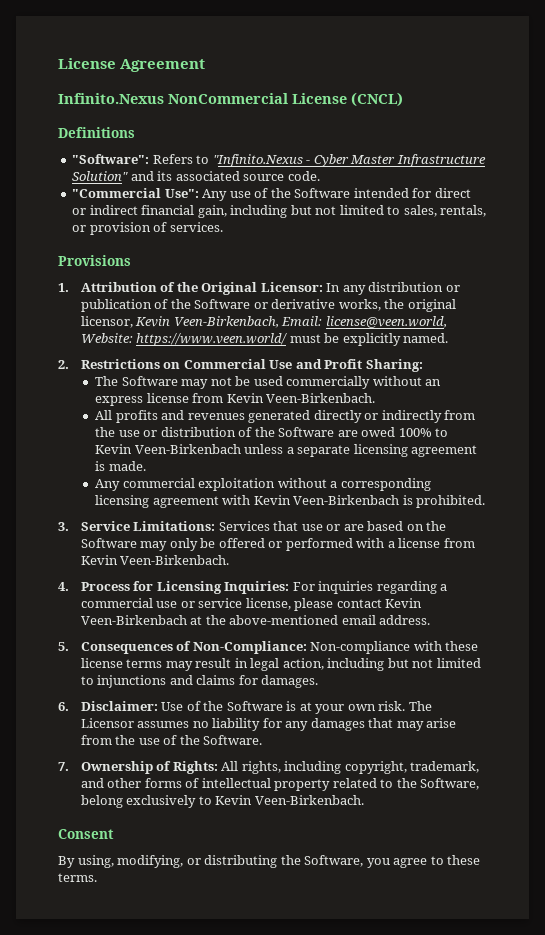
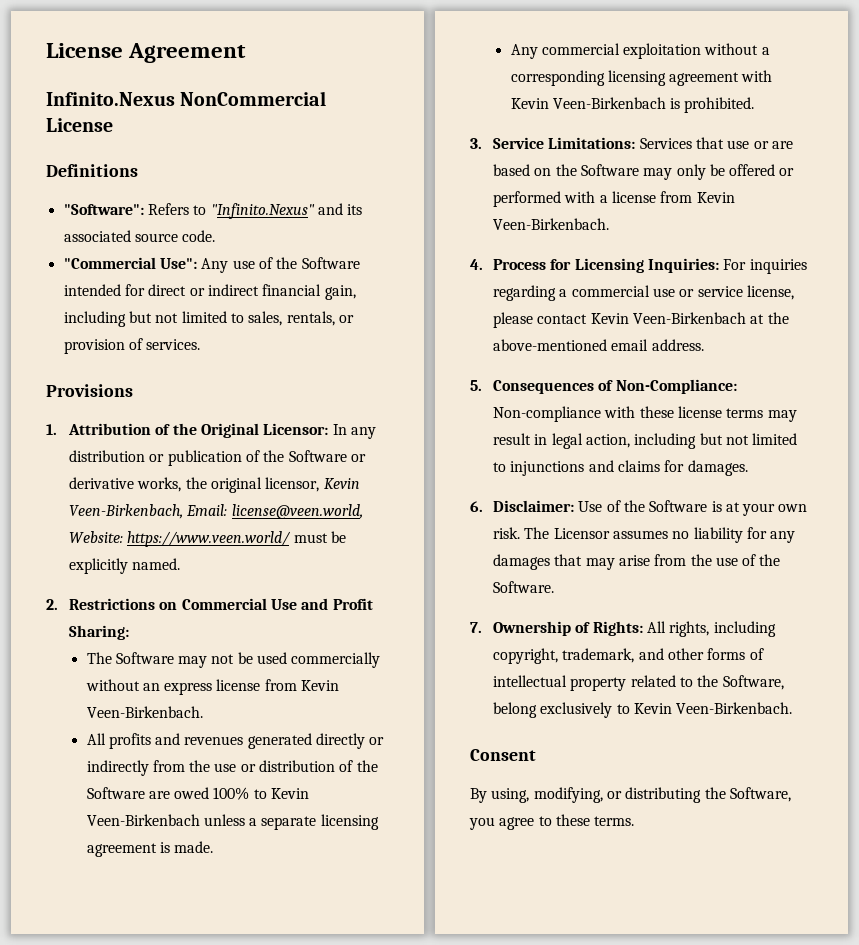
[351,92,403,107] (CNCL) -> (113, 125) none
[212,154,486,167] [72,171,129,181] "Infinito.Nexus - Cyber Master Infrastructure Solution" -> [210,203,315,219] "Infinito.Nexus"

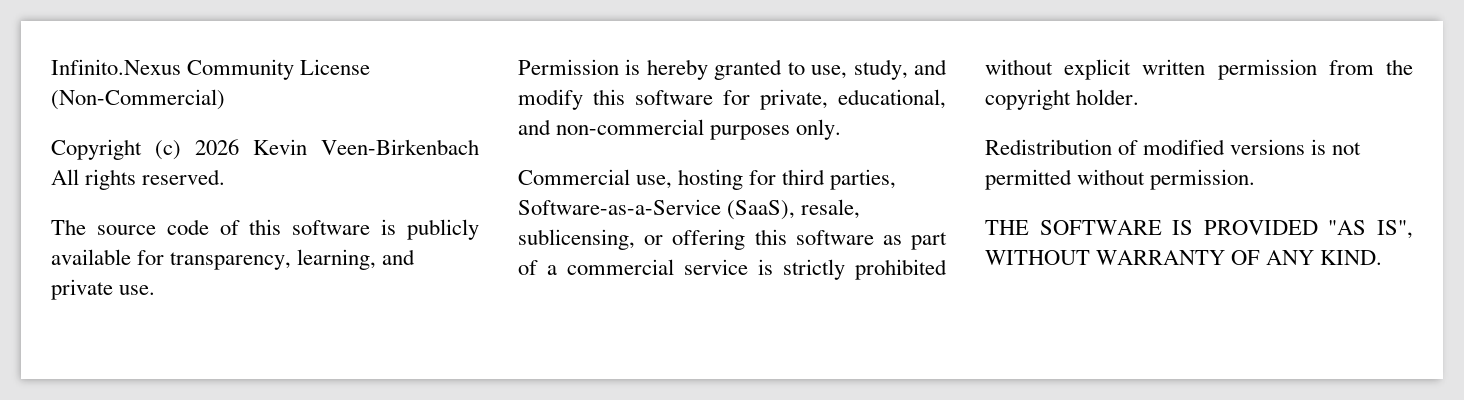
[46,43,247,63] [46,91,327,106] [46,118,113,132] [46,164,138,177] [63,203,363,219] [63,230,216,242] [63,257,360,273] [63,284,356,300] [63,311,354,327] [63,338,201,354] [46,384,133,397] [46,423,376,439] [68,450,366,466] [68,477,360,493] [68,504,363,519] [68,531,346,547] [68,558,181,574] [46,598,373,610] [68,625,129,640] [86,652,381,668] [85,679,340,695] [86,706,203,718] [86,733,385,749] [86,760,378,776] [86,787,310,800] [86,814,379,830] [86,841,214,857] [510,43,770,59] [510,70,773,86] [510,97,755,113] [470,137,793,149] [492,164,795,180] [492,191,735,207] [492,218,609,230] [470,258,807,274] [492,285,794,301] [492,312,789,328] [492,339,704,351] [470,379,737,394] [492,406,797,422] [492,433,798,449] [492,460,748,476] [470,500,808,516] [492,527,796,543] [492,554,781,570] [492,581,554,593] [470,621,776,637] [492,648,764,664] [492,675,784,691] [492,702,793,718] [470,749,536,761] [470,787,791,803] [469,814,635,830] License Agreement // Infinito.Nexus NonCommercial License // Definitions // "Software": Refers to "Infinito.Nexus" and its associated source code. // "Commercial Use": Any use of the Software intended for direct or indirect financial gain, including but not limited to sales, rentals, or provision of services. // Provisions // 1. Attribution of the Original Licensor: In any distribution or publication of the Software or derivative works, the original licensor, Kevin Veen-Birkenbach, Email: license@veen.world, Website: https://www.veen.world/ must be explicitly named. // 2. Restrictions on Commercial Use and Profit Sharing: // The Software may not be used commercially without an express license from Kevin Veen-Birkenbach. // All profits and revenues generated directly or indirectly from the use or distribution of the Software are owed 100% to Kevin Veen-Birkenbach unless a separate licensing agreement is made. // Any commercial exploitation without a corresponding licensing agreement with Kevin Veen-Birkenbach is prohibited. // 3. Service Limitations: Services that use or are based on the Software may only be offered or performed with a license from Kevin Veen-Birkenbach. // 4. Process for Licensing Inquiries: For inquiries regarding a commercial use or service license, please contact Kevin Veen-Birkenbach at the above-mentioned email address. // 5. Consequences of Non-Compliance: Non-compliance with these license terms may result in legal action, including but not limited to injunctions and claims for damages. // 6. Disclaimer: Use of the Software is at your own risk. The Licensor assumes no liability for any damages that may arise from the use of the Software. // 7. Ownership of Rights: All rights, including copyright, trademark, and other forms of intellectual property related to the Software, belong exclusively to Kevin Veen-Birkenbach. // Consent // By using, modifying, or distributing the Software, you agree to these terms. -> [51,59,371,80] [51,89,225,110] [51,139,479,160] [51,169,226,190] [51,219,479,240] [51,249,416,270] [51,279,156,300] [518,59,947,80] [518,89,946,110] [518,119,842,140] [518,169,897,190] [518,199,861,220] [518,229,947,250] [518,259,947,280] [985,59,1413,80] [985,89,1140,110] [985,139,1362,155] [985,169,1256,190] [985,220,1413,239] [985,250,1383,265] Infinito.Nexus Community License (Non-Commercial) // Copyright (c) 2026 Kevin Veen-Birkenbach All rights reserved. // The source code of this software is publicly available for transparency, learning, and private use. // Permission is hereby granted to use, study, and modify this software for private, educational, and non-commercial purposes only. // Commercial use, hosting for third parties, Software-as-a-Service (SaaS), resale, sublicensing, or offering this software as part of a commercial service is strictly prohibited without explicit written permission from the copyright holder. // Redistribution of modified versions is not permitted without permission. // THE SOFTWARE IS PROVIDED "AS IS", WITHOUT WARRANTY OF ANY KIND.

